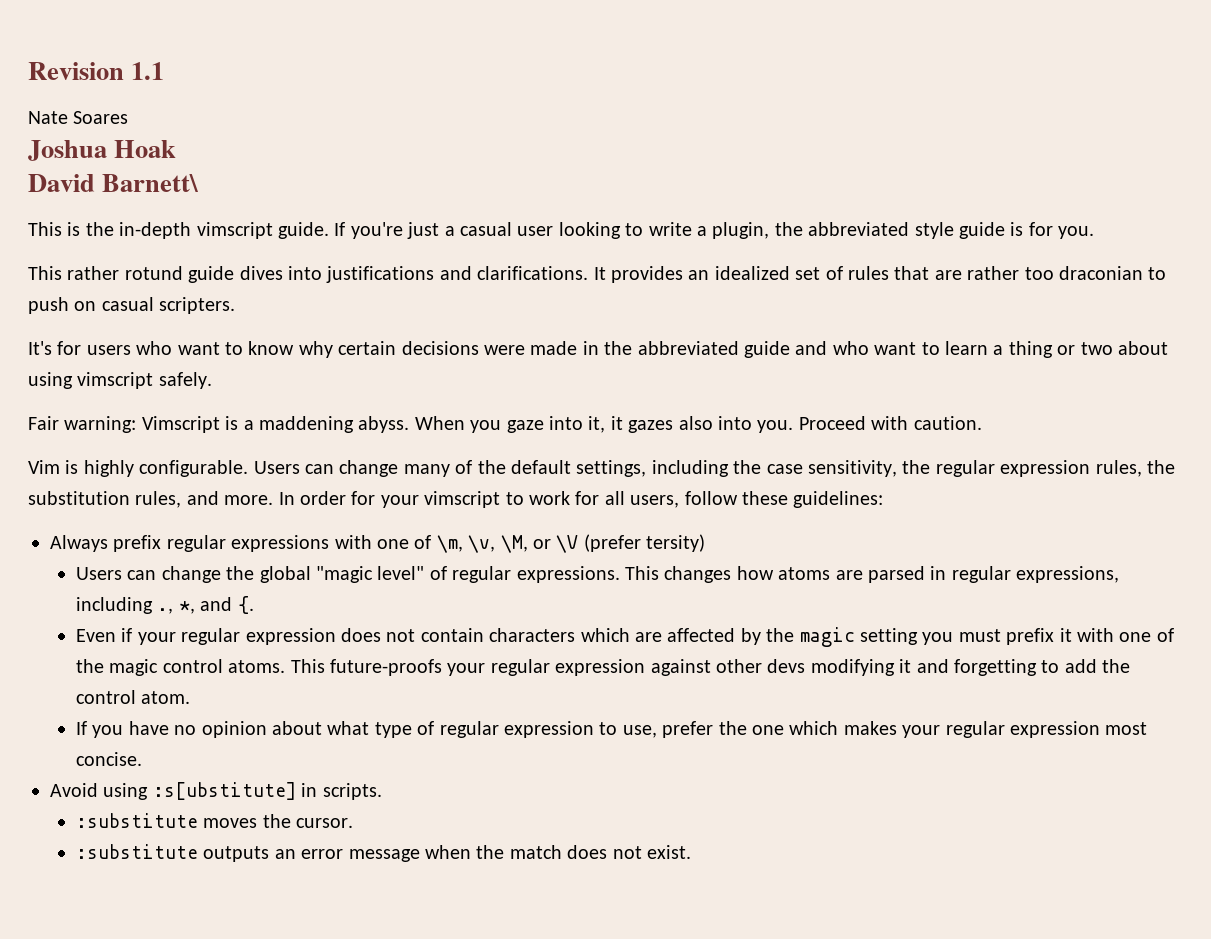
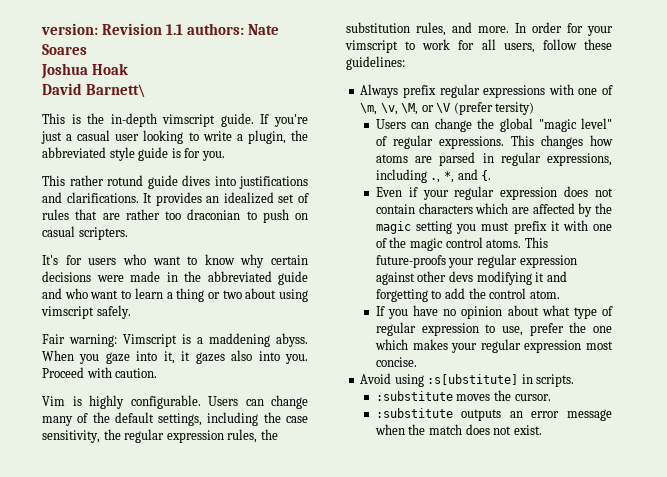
(28, 71) none -> [41,23,98,35] version:
(165, 71) // -> [187,23,245,35] authors:

